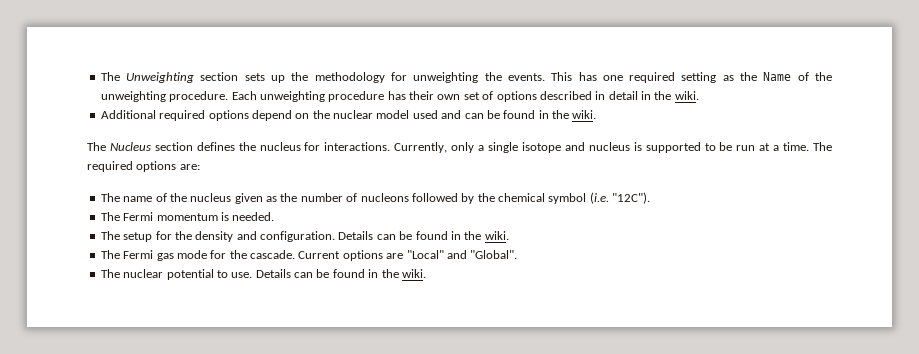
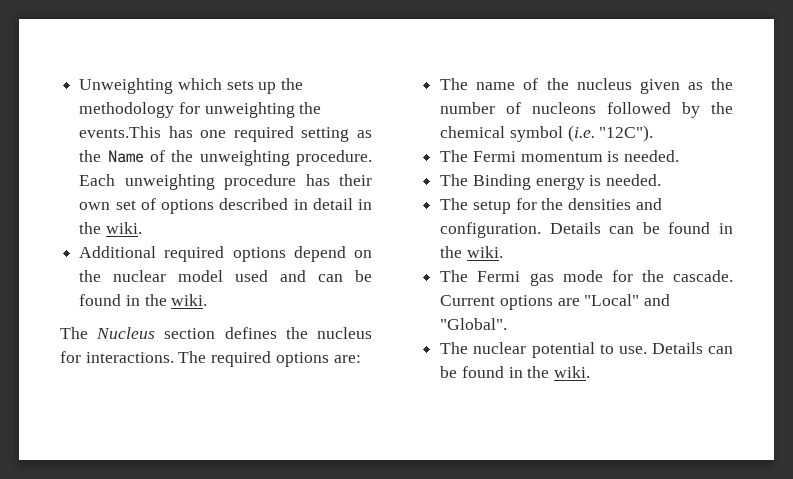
[100,72,239,83] The Unweighting section -> [79,78,222,94] Unweighting which
[507,72,573,81] events. This -> [79,126,162,138] events.This
[394,142,810,153] Currently, only a single isotope and nucleus is supported to be run at a time. -> (174, 357) none
(275, 216) none -> [440,174,662,190] // The Binding energy is needed.
[195,231,234,242] density -> [568,198,632,210] densities

